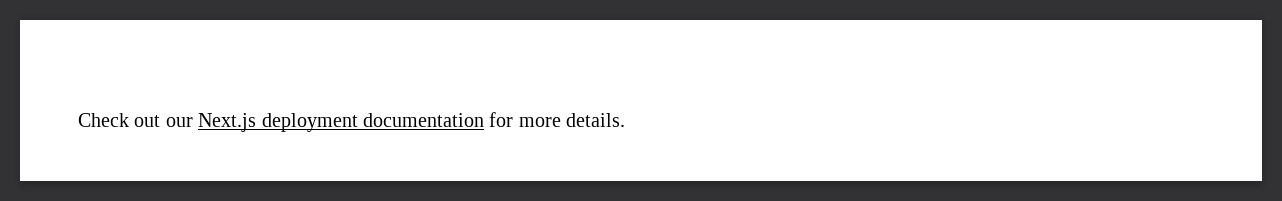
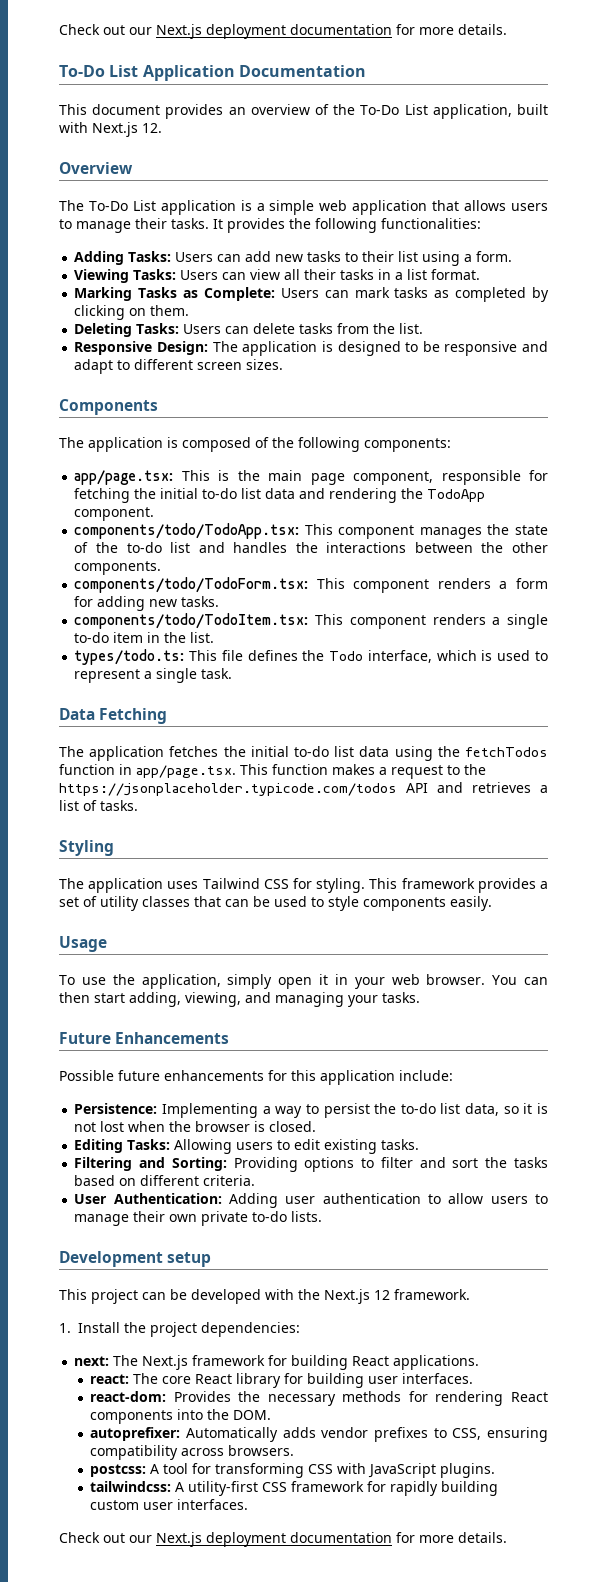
[78,112,626,132] Check out our Next.js deployment documentation for more details. -> [59,24,507,39] [59,65,366,81] [59,104,548,119] [59,122,162,137] [59,162,133,174] [59,200,549,215] [59,218,481,233] [74,251,513,266] [74,269,481,283] [74,287,550,302] [74,305,190,320] [74,323,424,337] [74,341,548,356] [74,359,284,374] [59,399,158,415] [59,437,451,452] [74,470,548,485] [74,488,486,503] [74,507,155,521] [74,523,548,539] [74,542,548,553] [74,561,162,575] [74,577,548,593] [74,596,220,611] [74,613,549,629] [74,632,215,643] [74,649,548,665] [74,668,233,683] [59,708,168,724] [59,746,548,761] [59,764,486,779] [59,782,548,796] [59,800,138,811] [59,840,114,856] [59,878,548,893] [59,896,492,911] [59,936,107,952] [59,974,548,989] [59,992,420,1007] [59,1032,230,1044] [59,1070,453,1085] [74,1103,548,1118] [74,1121,317,1132] [74,1139,420,1154] [74,1157,548,1172] [74,1175,256,1186] [74,1193,548,1208] [74,1211,323,1226] [59,1251,212,1267] [59,1289,470,1304] [59,1322,300,1337] [74,1355,480,1370] [90,1373,474,1388] [90,1391,548,1406] [90,1409,272,1424] [90,1427,548,1442] [90,1445,295,1460] [90,1463,496,1478] [90,1481,499,1496] [90,1499,249,1510] [59,1532,507,1547] Check out our Next.js deployment documentation for more details. // To-Do List Application Documentation // This document provides an overview of the To-Do List application, built with Next.js 12. // Overview // The To-Do List application is a simple web application that allows users to manage their tasks. It provides the following functionalities: // Adding Tasks: Users can add new tasks to their list using a form. // Viewing Tasks: Users can view all their tasks in a list format. // Marking Tasks as Complete: Users can mark tasks as completed by clicking on them. // Deleting Tasks: Users can delete tasks from the list. // Responsive Design: The application is designed to be responsive and adapt to different screen sizes. // Components // The application is composed of the following components: // app/page.tsx: This is the main page component, responsible for fetching the initial to-do list data and rendering the TodoApp component. // components/todo/TodoApp.tsx: This component manages the state of the to-do list and handles the interactions between the other components. // components/todo/TodoForm.tsx: This component renders a form for adding new tasks. // components/todo/TodoItem.tsx: This component renders a single to-do item in the list. // types/todo.ts: This file defines the Todo interface, which is used to represent a single task. // Data Fetching // The application fetches the initial to-do list data using the fetchTodos function in app/page.tsx. This function makes a request to the https://jsonplaceholder.typicode.com/todos API and retrieves a list of tasks. // Styling // The application uses Tailwind CSS for styling. This framework provides a set of utility classes that can be used to style components easily. // Usage // To use the application, simply open it in your web browser. You can then start adding, viewing, and managing your tasks. // Future Enhancements // Possible future enhancements for this application include: // Persistence: Implementing a way to persist the to-do list data, so it is not lost when the browser is closed. // Editing Tasks: Allowing users to edit existing tasks. // Filtering and Sorting: Providing options to filter and sort the tasks based on different criteria. // User Authentication: Adding user authentication to allow users to manage their own private to-do lists. // Development setup // This project can be developed with the Next.js 12 framework. // 1. Install the project dependencies: // next: The Next.js framework for building React applications. // react: The core React library for building user interfaces. // react-dom: Provides the necessary methods for rendering React components into the DOM. // autoprefixer: Automatically adds vendor prefixes to CSS, ensuring compatibility across browsers. // postcss: A tool for transforming CSS with JavaScript plugins. // tailwindcss: A utility-first CSS framework for rapidly building custom user interfaces. // Check out our Next.js deployment documentation for more details.

